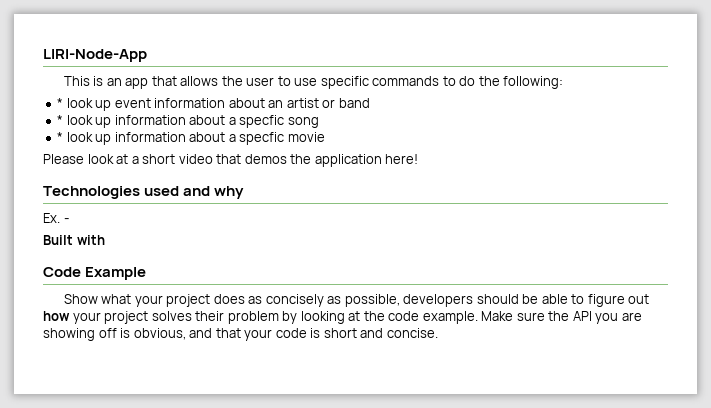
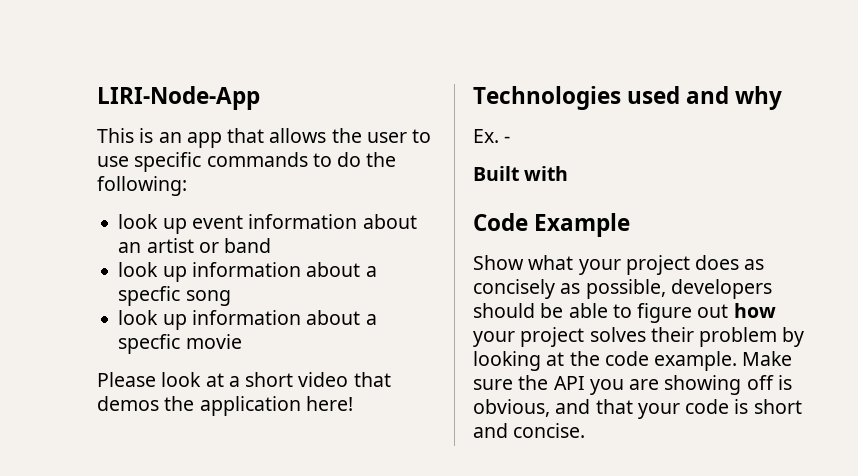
[57,98,64,108] * -> (187, 186) none
[57,115,64,125] * -> (272, 245) none
[57,132,64,142] * -> (231, 298) none

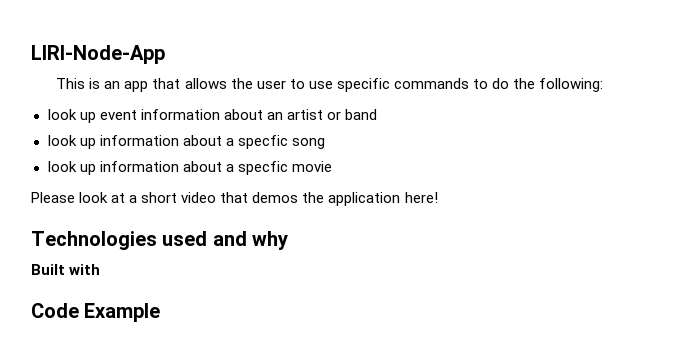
[473,129,511,143] // Ex. - -> (289, 240) none
[473,255,765,275] [473,279,772,299] [473,303,776,323] [473,327,805,347] [473,351,793,371] [473,375,792,395] [473,399,802,419] [473,423,586,438] // Show what your project does as concisely as possible, developers should be able to figure out how your project solves their problem by looking at the code example. Make sure the API you are showing off is obvious, and that your code is short and concise. -> (161, 312) none

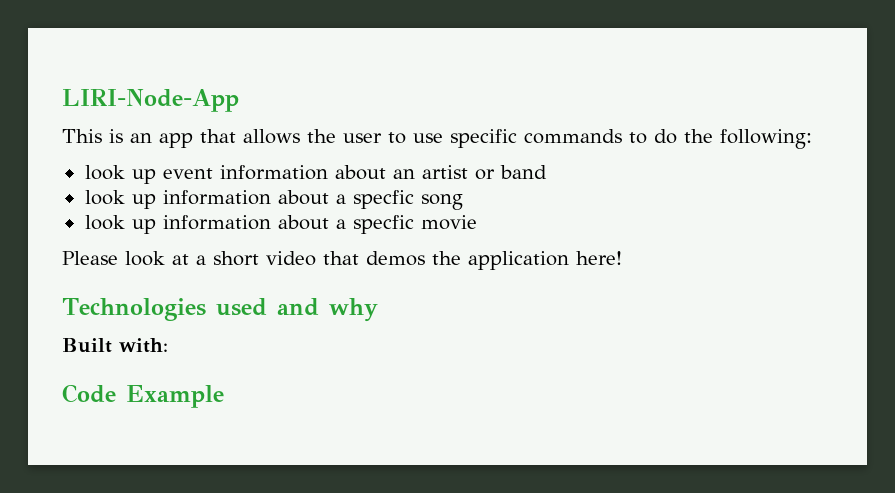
[69,264,101,275] with -> [119,338,168,353] with:

